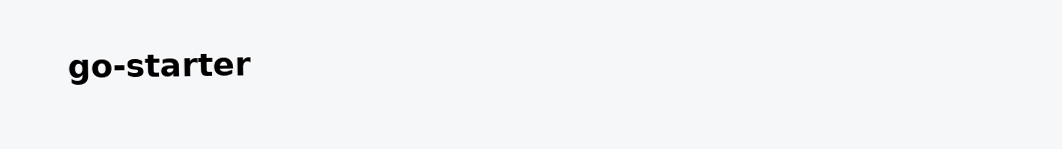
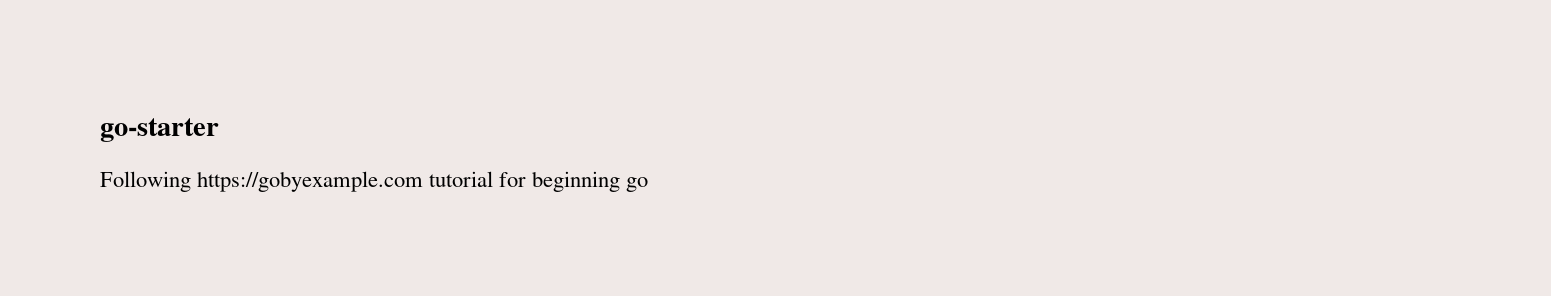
(252, 69) none -> [100,171,649,192] // Following https://gobyexample.com tutorial for beginning go

